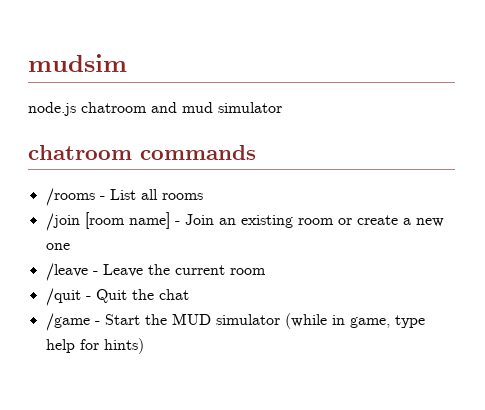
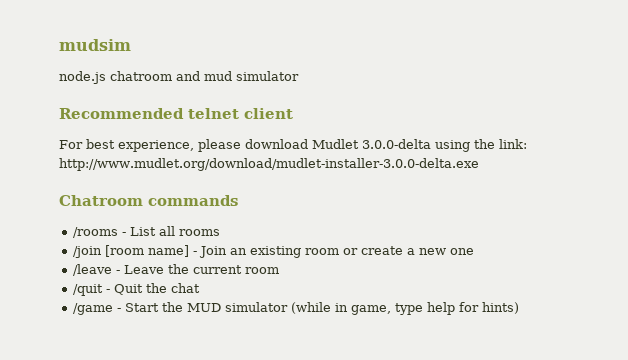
[28,145,132,160] chatroom -> [59,108,293,119] [59,139,527,152] [59,158,479,171] [59,195,143,206] Recommended telnet client // For best experience, please download Mudlet 3.0.0-delta using the link: http://www.mudlet.org/download/mudlet-installer-3.0.0-delta.exe // Chatroom

